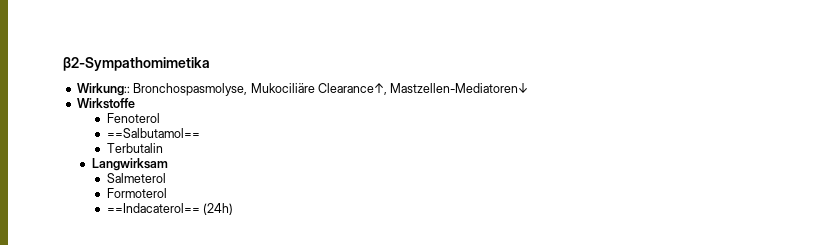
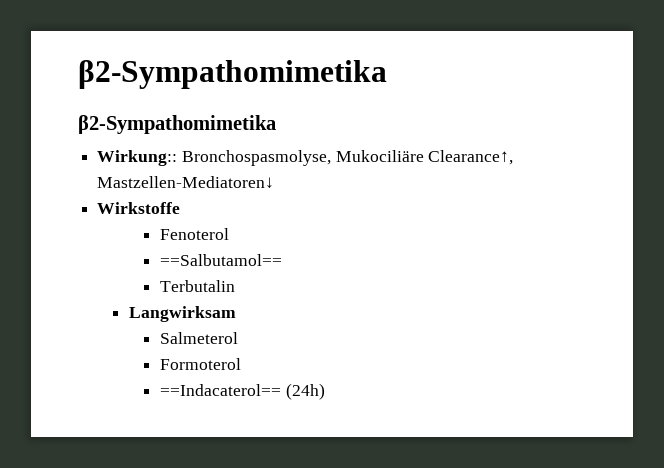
[63,57,210,71] β2-Sympathomimetika -> [78,60,387,89] [78,115,276,134] β2-Sympathomimetika // β2-Sympathomimetika

